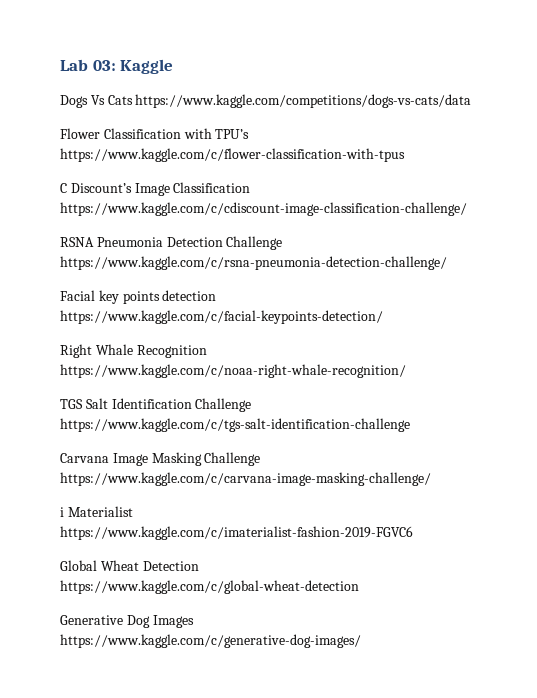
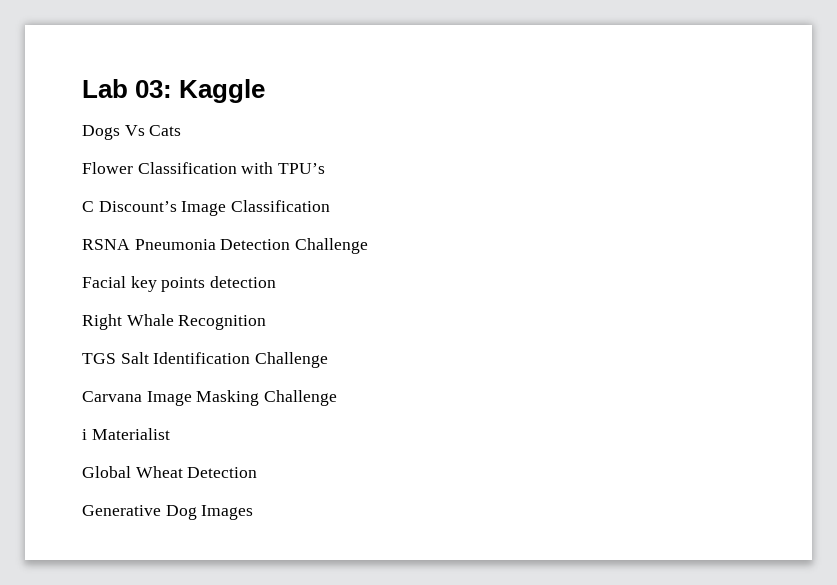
[135,94,472,108] https://www.kaggle.com/competitions/dogs-vs-cats/data -> (182, 130) none
[60,148,405,162] https://www.kaggle.com/c/flower-classification-with-tpus -> (326, 168) none
[60,202,467,216] https://www.kaggle.com/c/cdiscount-image-classification-challenge/ -> (331, 206) none
[60,256,447,270] https://www.kaggle.com/c/rsna-pneumonia-detection-challenge/ -> (369, 246) none
[60,310,383,324] https://www.kaggle.com/c/facial-keypoints-detection/ -> (277, 282) none
[60,364,406,378] https://www.kaggle.com/c/noaa-right-whale-recognition/ -> (267, 322) none
[60,418,410,432] https://www.kaggle.com/c/tgs-salt-identification-challenge -> (329, 360) none
[60,472,431,486] https://www.kaggle.com/c/carvana-image-masking-challenge/ -> (338, 398) none
[60,526,413,540] https://www.kaggle.com/c/imaterialist-fashion-2019-FGVC6 -> (170, 434) none
[60,580,359,594] https://www.kaggle.com/c/global-wheat-detection -> (258, 472) none
[60,634,361,648] https://www.kaggle.com/c/generative-dog-images/ -> (254, 512) none

